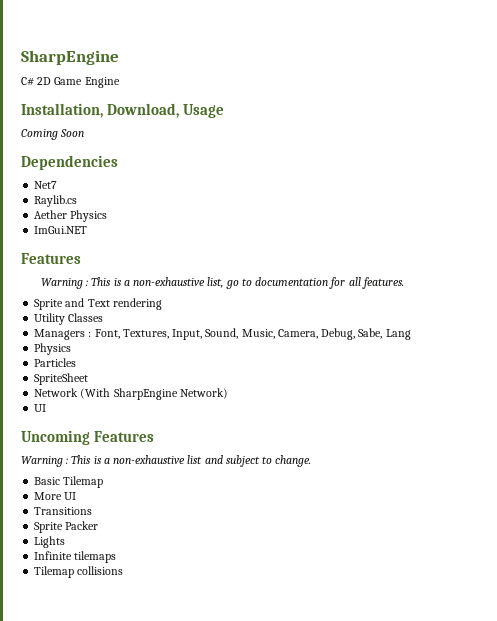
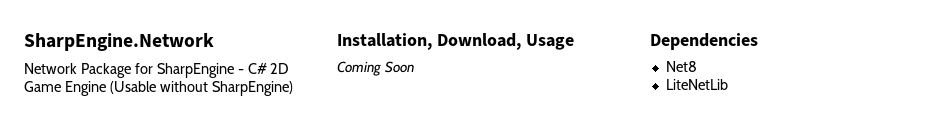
[21,50,119,65] SharpEngine // -> [24,33,214,51] [24,63,244,78] SharpEngine.Network // Network Package for SharpEngine -
(120, 82) none -> [109,81,293,96] (Usable without SharpEngine)
[34,181,58,189] [34,195,78,207] [34,210,108,222] [34,226,88,234] [21,253,81,264] [40,277,404,289] [34,298,162,310] [34,313,104,325] [34,328,411,340] [34,343,72,355] [34,358,77,367] [34,373,89,385] [34,388,228,400] [34,404,47,412] [21,430,155,445] [21,455,312,467] [34,476,104,488] [34,492,77,500] [34,507,93,515] [34,521,99,533] [34,536,66,548] [34,551,117,563] [34,566,124,578] Net7 // Raylib.cs // Aether Physics // ImGui.NET // Features // Warning : This is a non-exhaustive list, go to documentation for all features. // Sprite and Text rendering // Utility Classes // Managers : Font, Textures, Input, Sound, Music, Camera, Debug, Sabe, Lang // Physics // Particles // SpriteSheet // Network (With SharpEngine Network) // UI // Uncoming Features // Warning : This is a non-exhaustive list and subject to change. // Basic Tilemap // More UI // Transitions // Sprite Packer // Lights // Infinite tilemaps // Tilemap collisions -> [665,61,697,72] [665,79,728,90] Net8 // LiteNetLib

